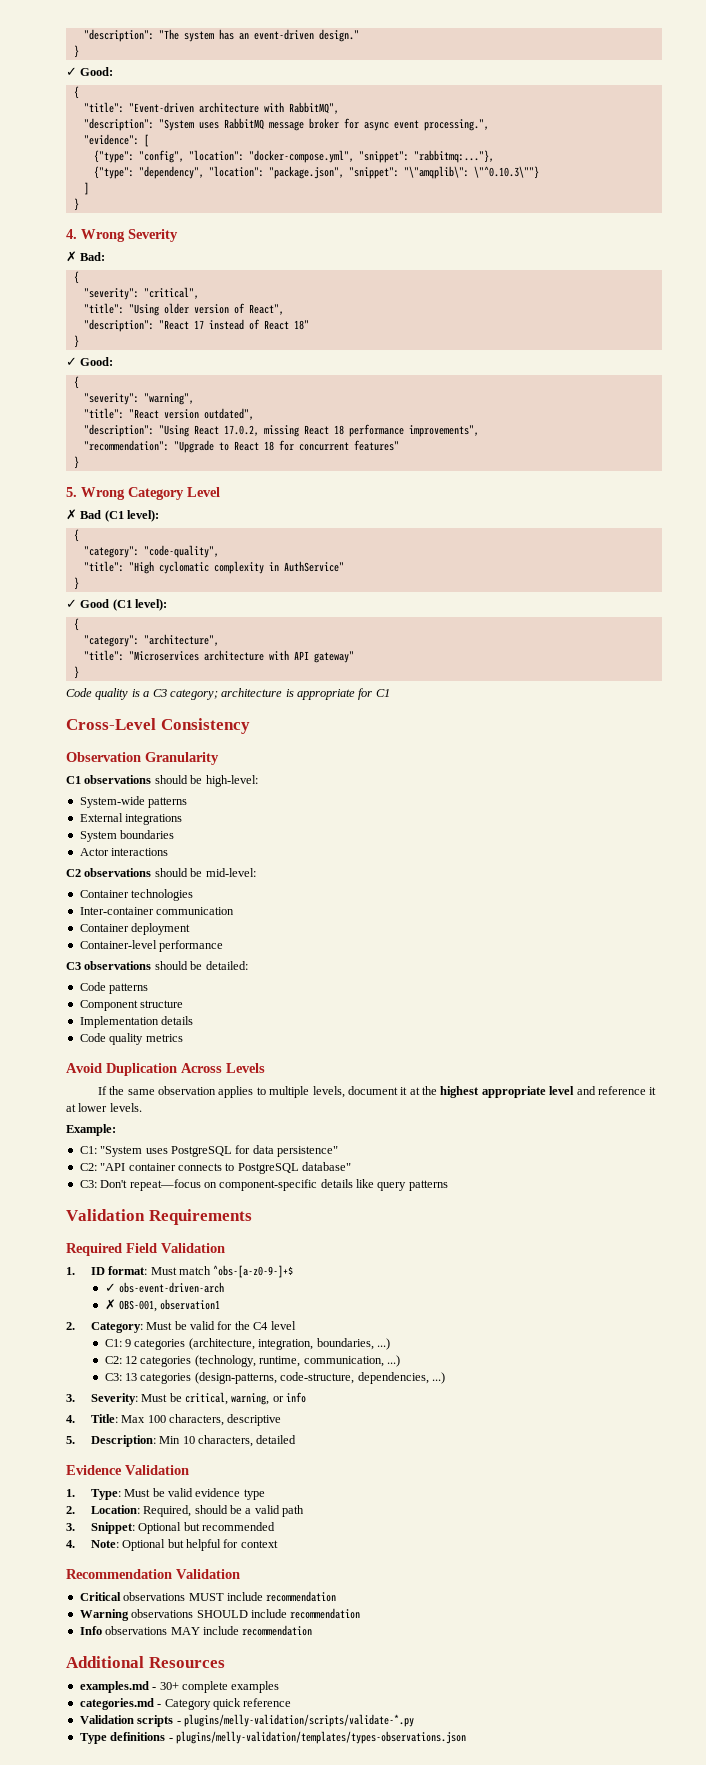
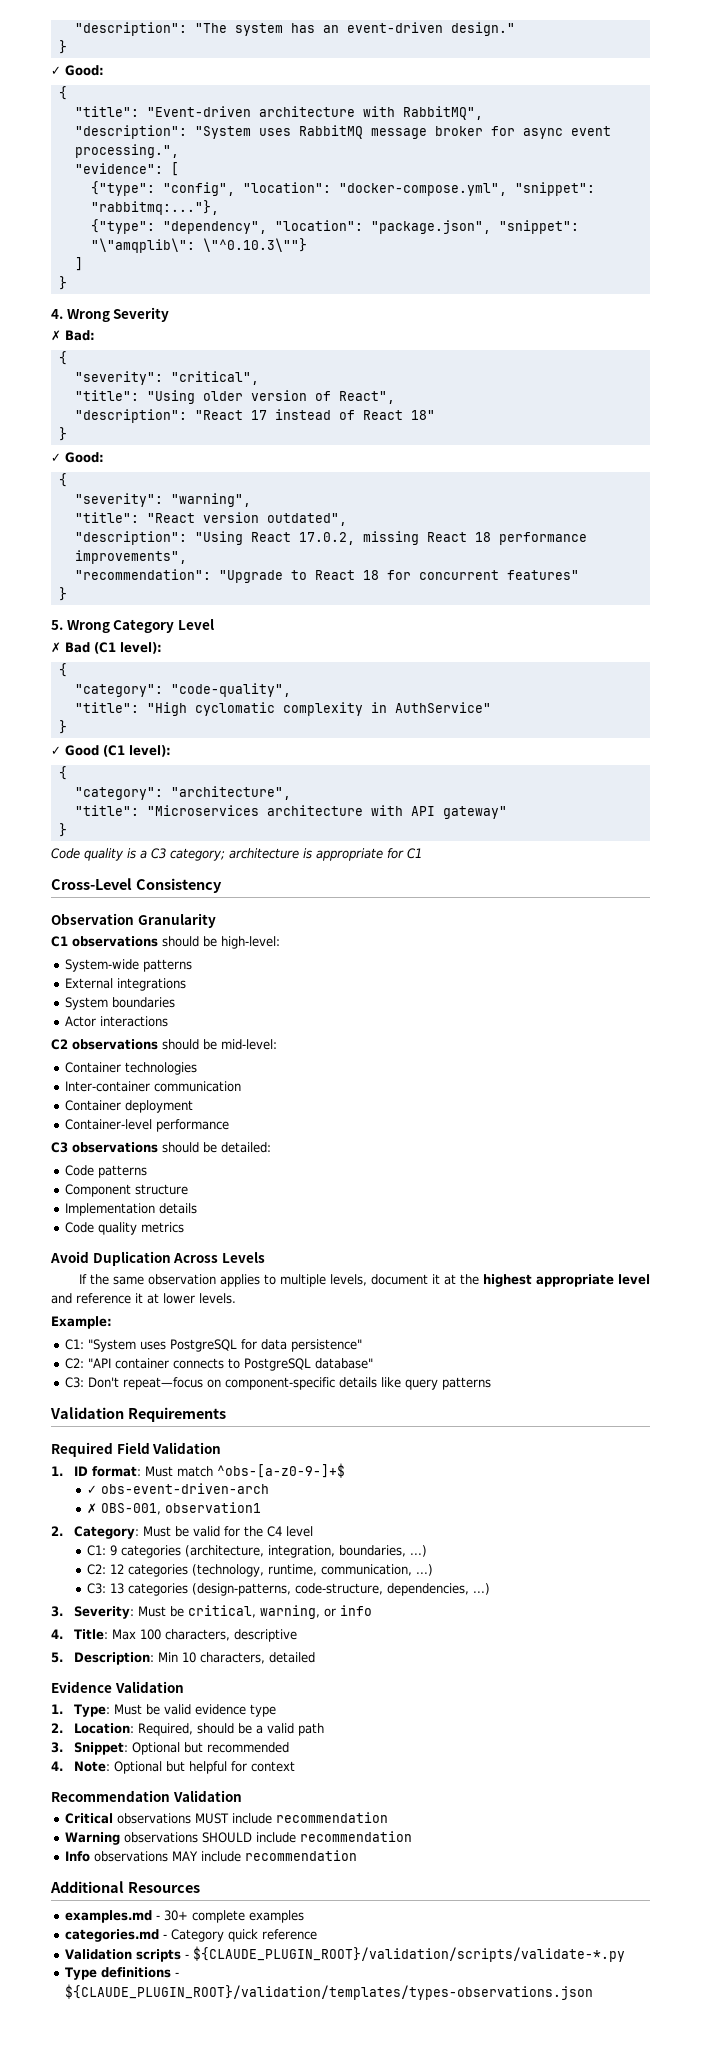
[183,1714,414,1727] plugins/melly-validation/scripts/validate-*.py -> [192,1946,625,1962] ${CLAUDE_PLUGIN_ROOT}/validation/scripts/validate-*.py
[175,1731,466,1744] plugins/melly-validation/templates/types-observations.json -> [64,1984,593,2000] ${CLAUDE_PLUGIN_ROOT}/validation/templates/types-observations.json

